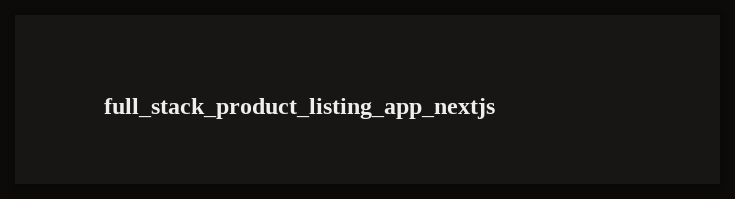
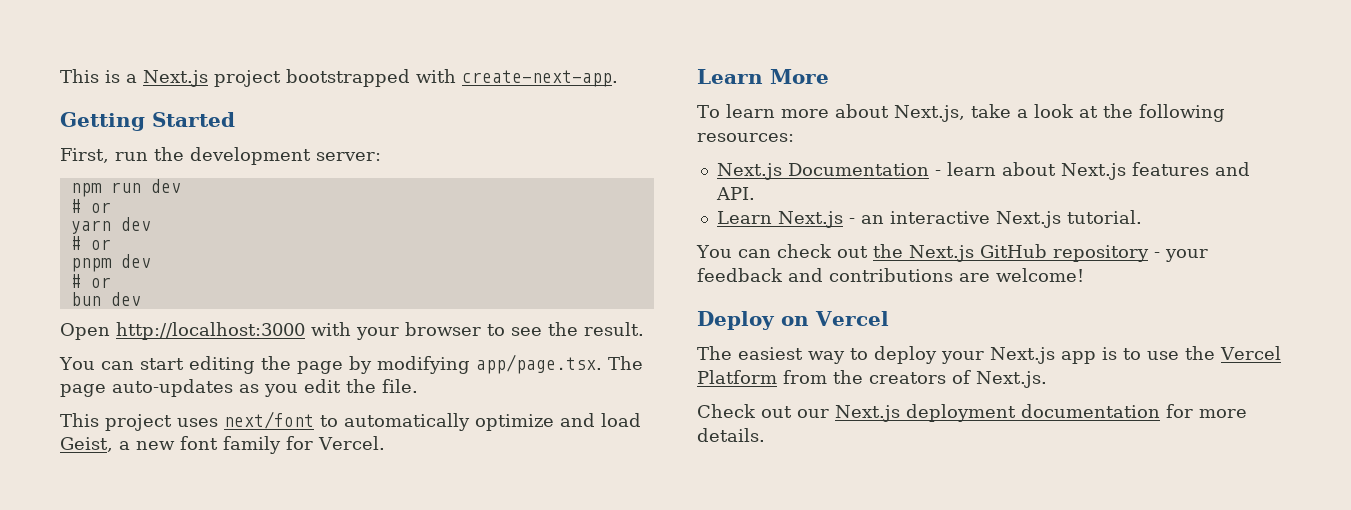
[104,98,495,119] full_stack_product_listing_app_nextjs -> [60,69,618,87] [60,112,235,131] [60,147,381,165] [70,179,181,197] [70,199,111,213] [70,217,151,234] [70,236,111,250] [70,254,151,272] [70,274,111,288] [70,292,141,306] [60,322,644,340] [59,354,643,374] [60,379,418,397] [60,411,641,431] [60,436,385,454] [697,69,829,84] [697,104,1225,122] [697,133,794,142] [716,162,1250,180] [715,187,755,200] [716,210,1142,228] [696,244,1208,262] [697,268,1084,282] [697,311,889,330] [697,346,1281,364] [697,370,1047,388] [697,404,1247,422] [697,428,765,442] This is a Next.js project bootstrapped with create-next-app. // Getting Started // First, run the development server: // npm run dev // # or // yarn dev // # or // pnpm dev // # or // bun dev // Open http://localhost:3000 with your browser to see the result. // You can start editing the page by modifying app/page.tsx. The page auto-updates as you edit the file. // This project uses next/font to automatically optimize and load Geist, a new font family for Vercel. // Learn More // To learn more about Next.js, take a look at the following resources: // Next.js Documentation - learn about Next.js features and API. // Learn Next.js - an interactive Next.js tutorial. // You can check out the Next.js GitHub repository - your feedback and contributions are welcome! // Deploy on Vercel // The easiest way to deploy your Next.js app is to use the Vercel Platform from the creators of Next.js. // Check out our Next.js deployment documentation for more details.

